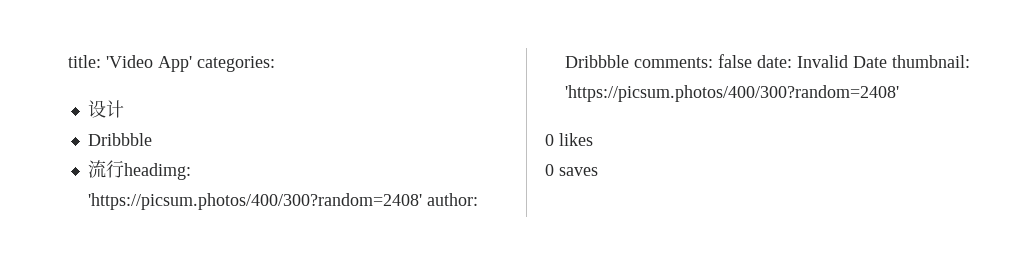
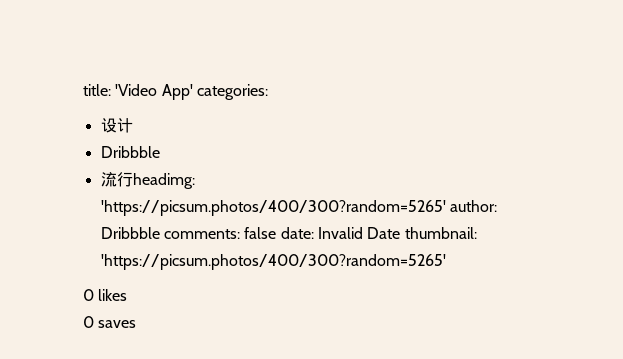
[87,193,422,210] 'https://picsum.photos/400/300?random=2408' -> [100,200,446,216] 'https://picsum.photos/400/300?random=5265'
[564,85,899,102] 'https://picsum.photos/400/300?random=2408' -> [100,254,446,270] 'https://picsum.photos/400/300?random=5265'

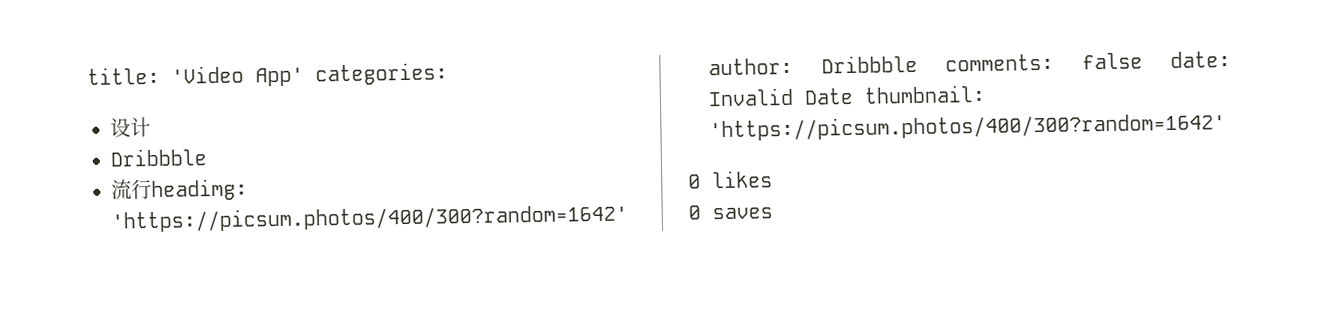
[100,200,446,216] 'https://picsum.photos/400/300?random=5265' -> [111,203,628,233] 'https://picsum.photos/400/300?random=1642'
[100,254,446,270] 'https://picsum.photos/400/300?random=5265' -> [709,112,1226,142] 'https://picsum.photos/400/300?random=1642'

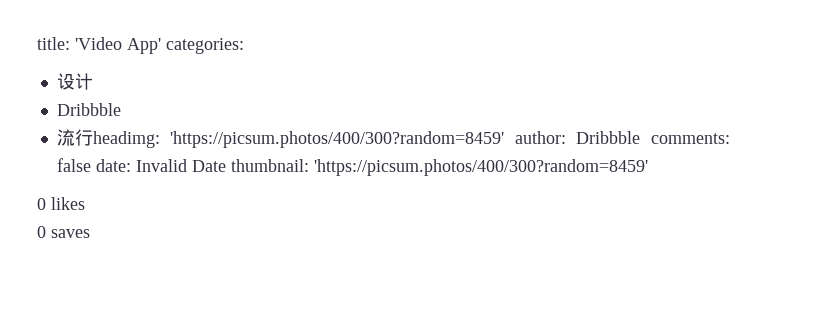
[111,203,628,233] 'https://picsum.photos/400/300?random=1642' -> [170,131,505,148] 'https://picsum.photos/400/300?random=8459'
[709,112,1226,142] 'https://picsum.photos/400/300?random=1642' -> [313,159,648,176] 'https://picsum.photos/400/300?random=8459'

